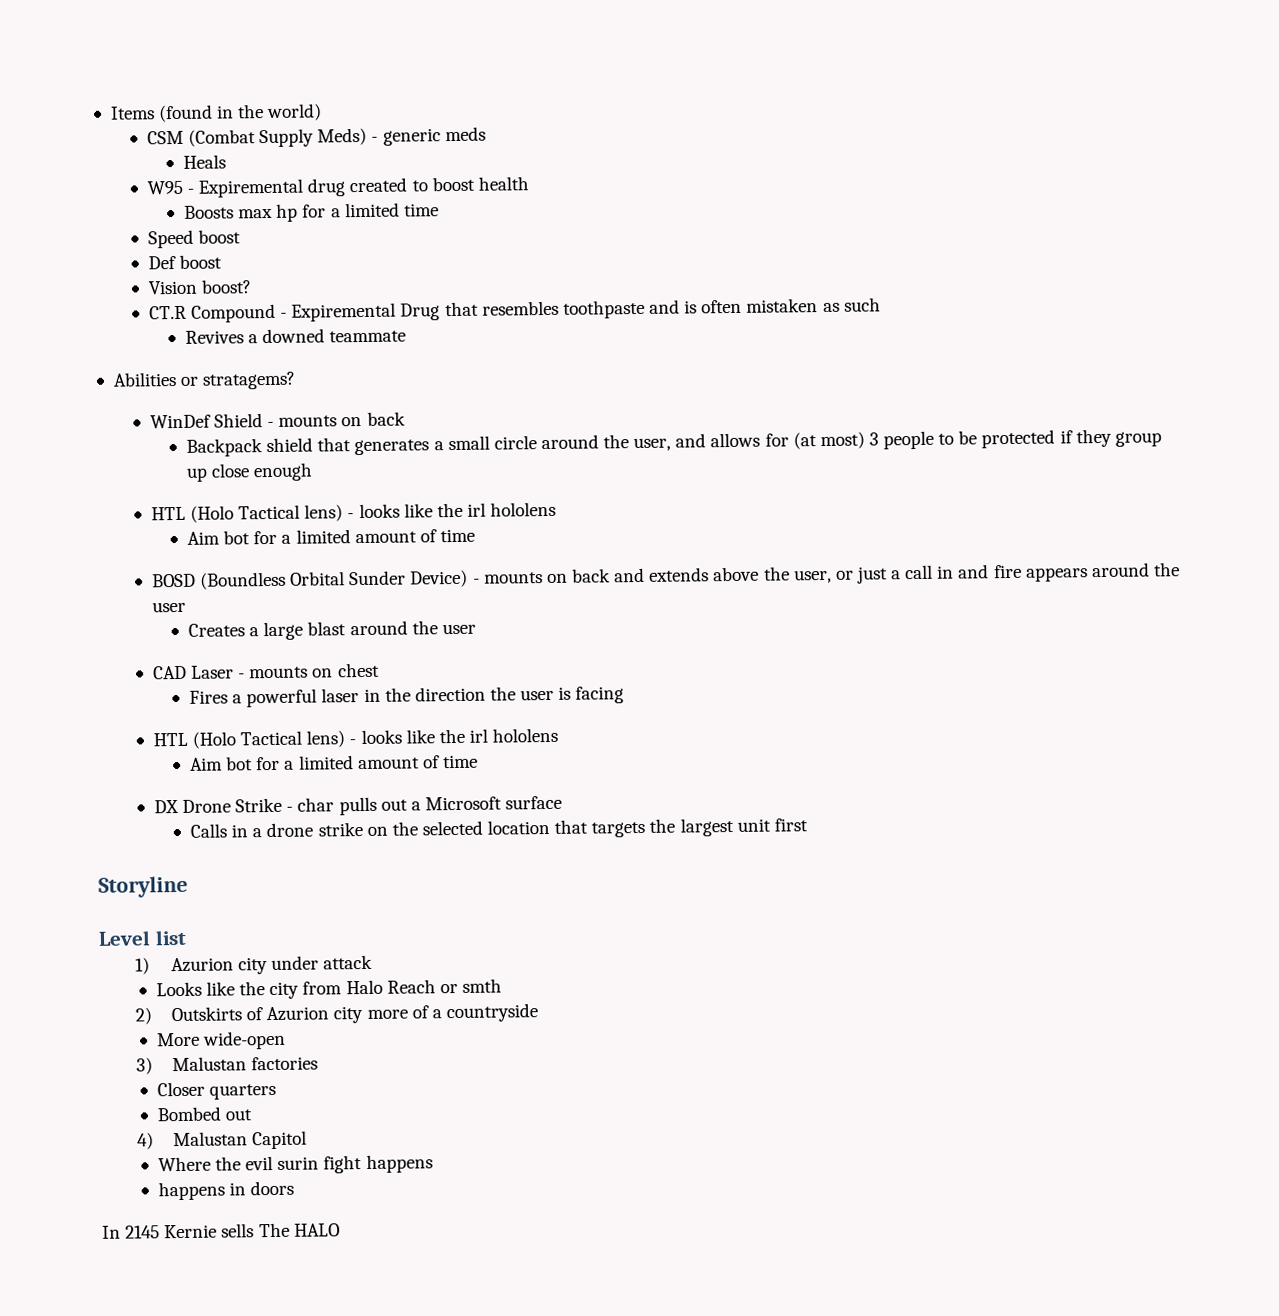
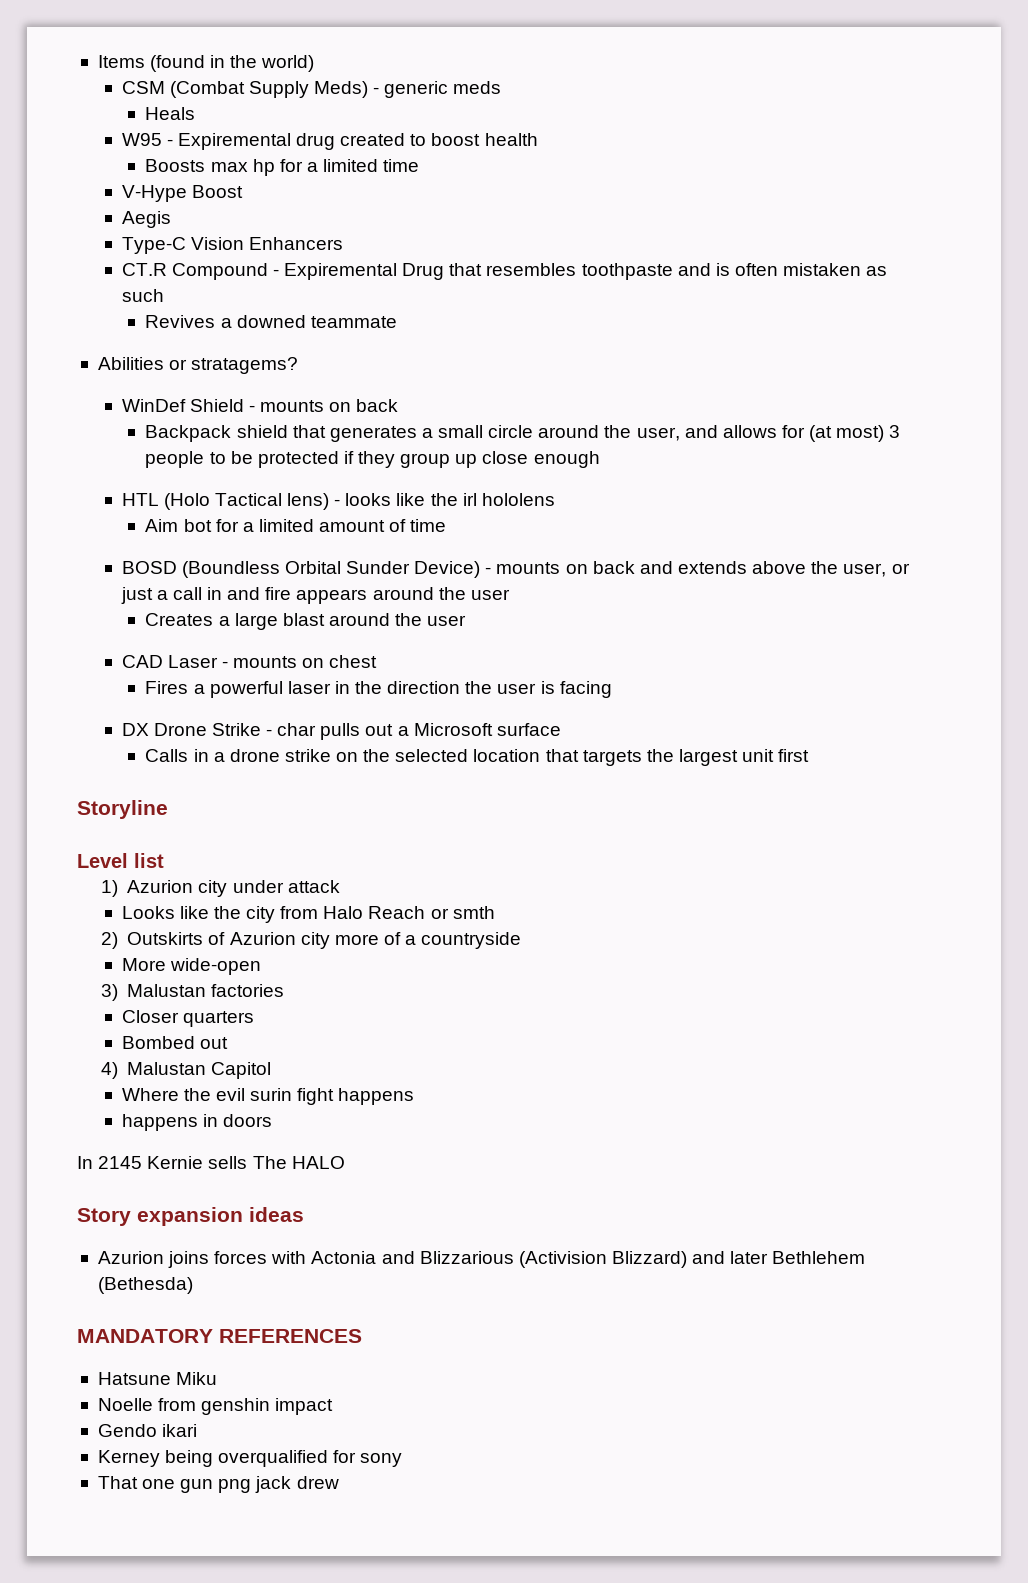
[147,229,242,249] [147,254,223,270] [147,279,253,295] Speed boost // Def boost // Vision boost? -> [121,185,243,202] [121,211,171,228] [121,237,343,254] V-Hype Boost // Aegis // Type-C Vision Enhancers
[152,727,559,749] [189,754,478,771] // HTL (Holo Tactical lens) - looks like the irl hololens // Aim bot for a limited amount of time -> (612, 689) none
(340, 1230) none -> [77,1207,304,1226] [97,1251,866,1268] [97,1277,193,1294] [77,1329,362,1343] [97,1372,218,1385] [97,1398,334,1415] [97,1424,198,1437] [97,1450,403,1467] [97,1476,339,1493] // Story expansion ideas // Azurion joins forces with Actonia and Blizzarious (Activision Blizzard) and later Bethlehem (Bethesda) // MANDATORY REFERENCES // Hatsune Miku // Noelle from genshin impact // Gendo ikari // Kerney being overqualified for sony // That one gun png jack drew

